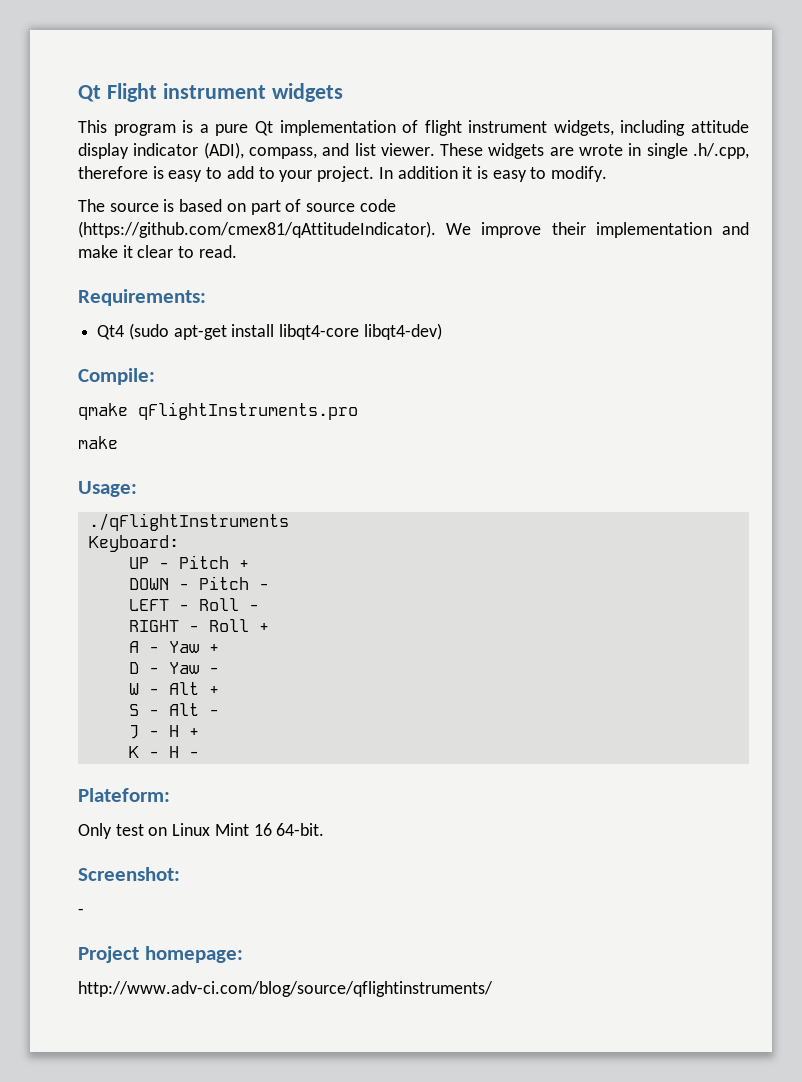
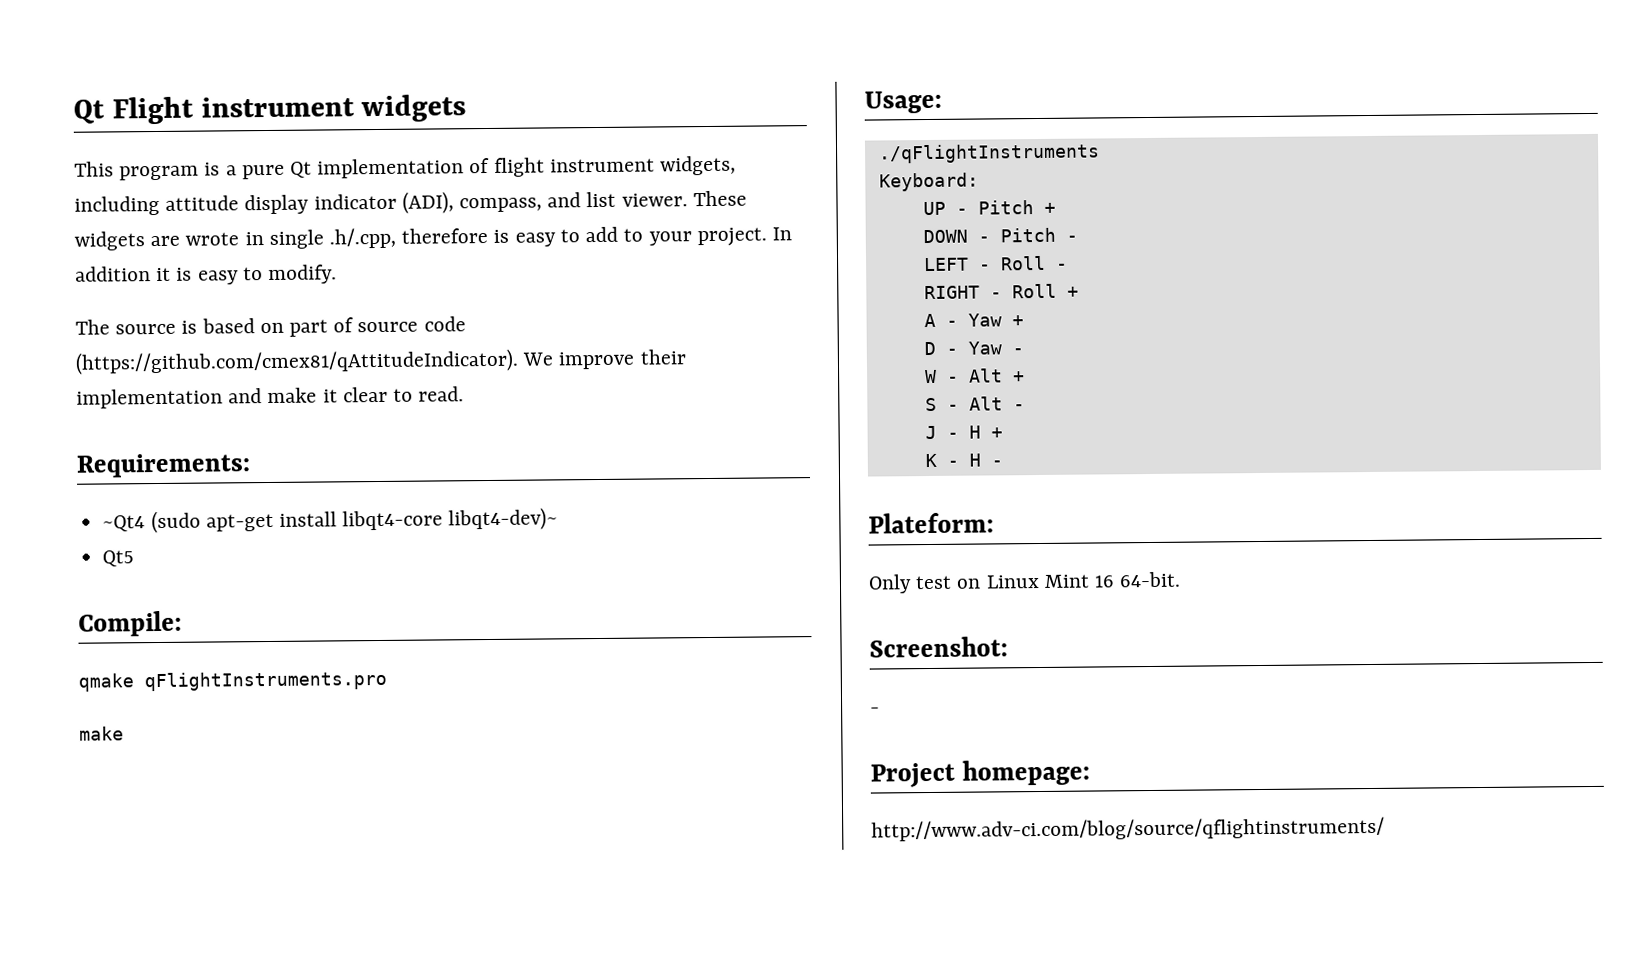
[97,325,125,340] Qt4 -> [102,515,146,532] ~Qt4
[363,323,442,340] libqt4-dev) -> [448,507,559,531] [102,550,135,567] libqt4-dev)~ // Qt5

